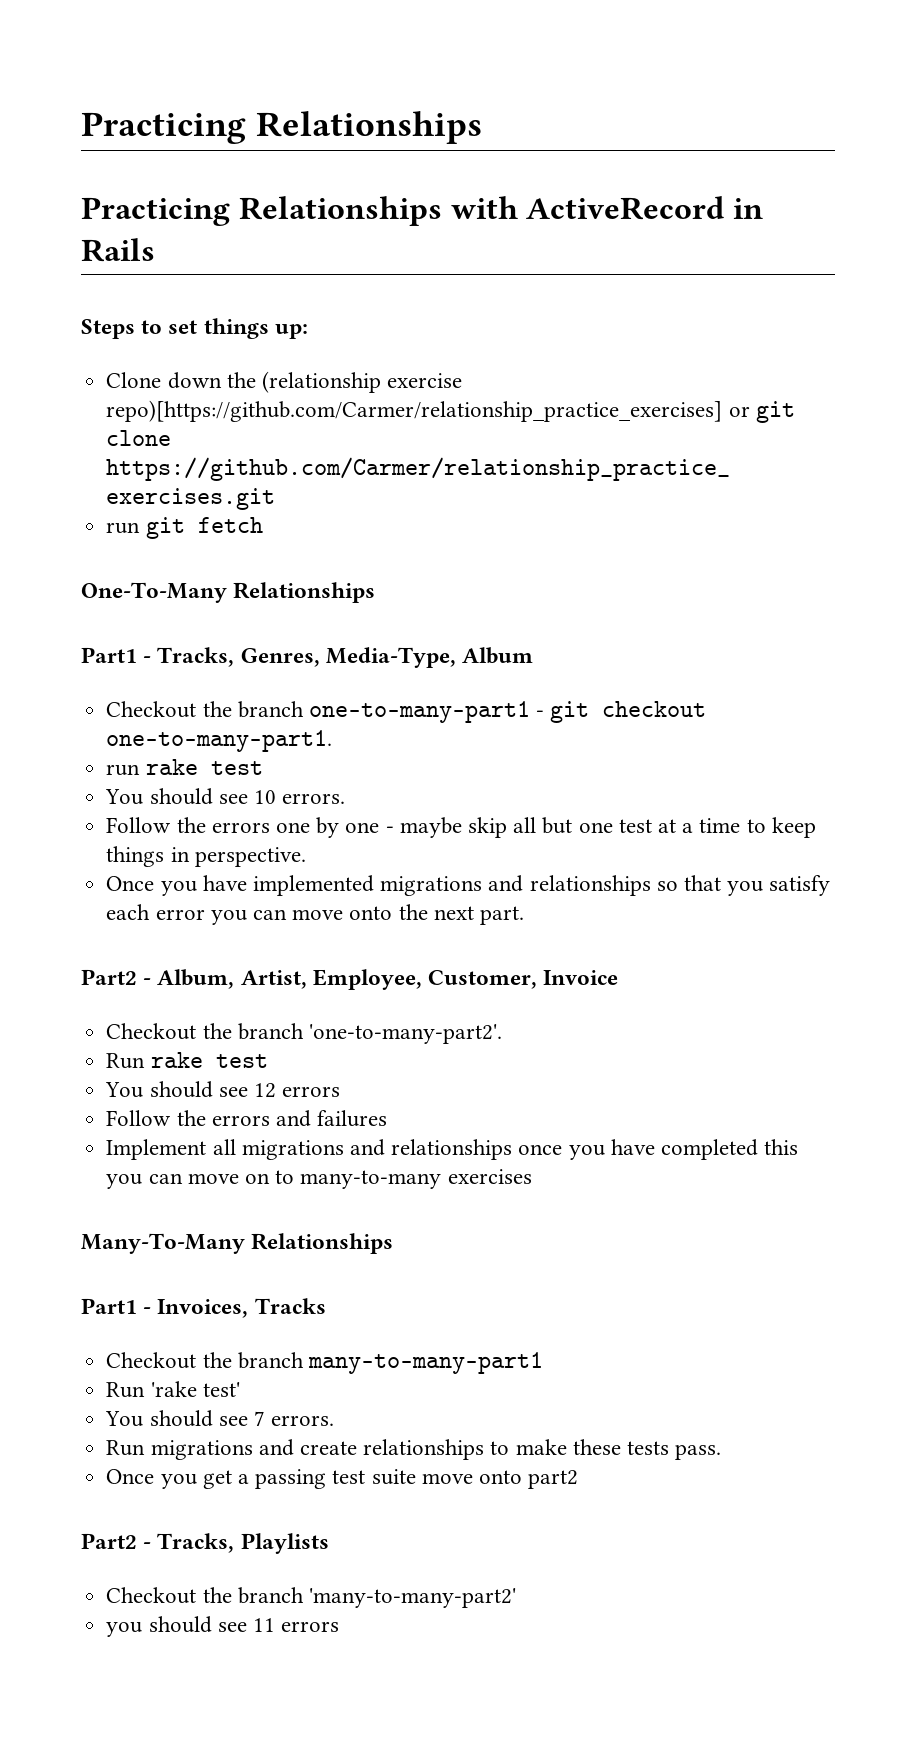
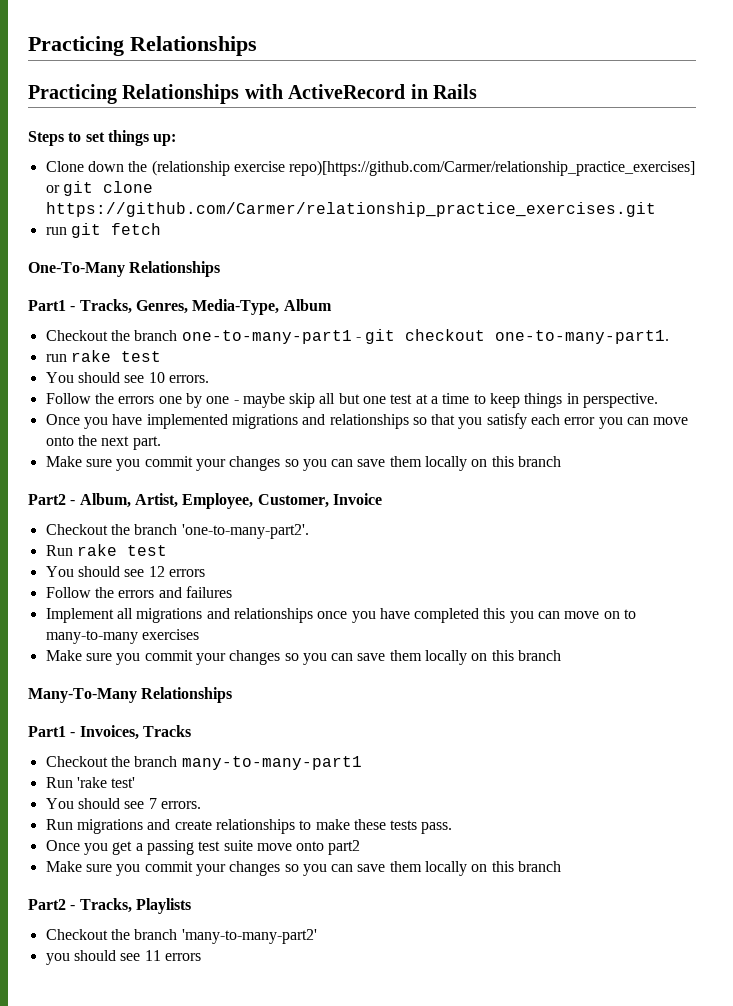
(524, 915) none -> [45,456,562,471] // Make sure you commit your changes so you can save them locally on this branch
(532, 1176) none -> [45,650,562,665] // Make sure you commit your changes so you can save them locally on this branch
(579, 1479) none -> [45,861,562,876] // Make sure you commit your changes so you can save them locally on this branch

